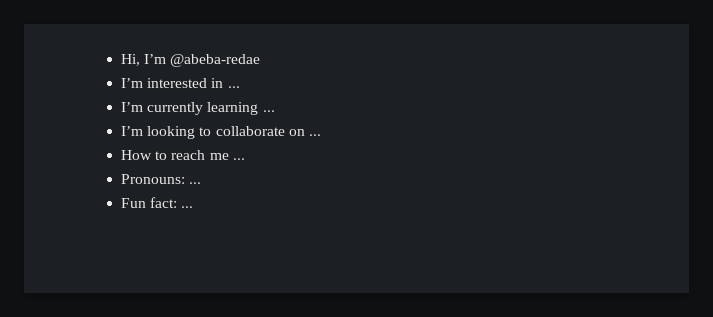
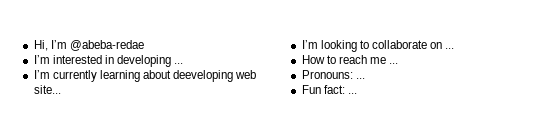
(224, 83) none -> [116,55,171,67] developing
[262,110,275,112] ... -> [142,70,257,82] [33,85,61,94] about deeveloping web site...

